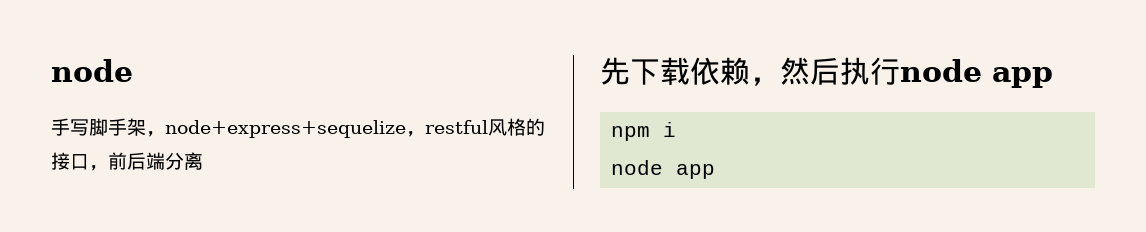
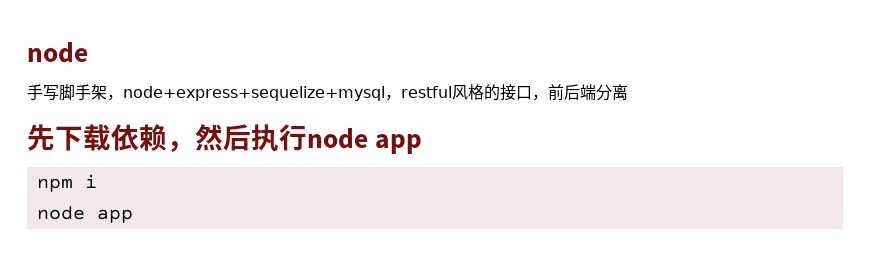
[165,120,406,138] node+express+sequelize -> [123,86,385,101] node+express+sequelize+mysql

